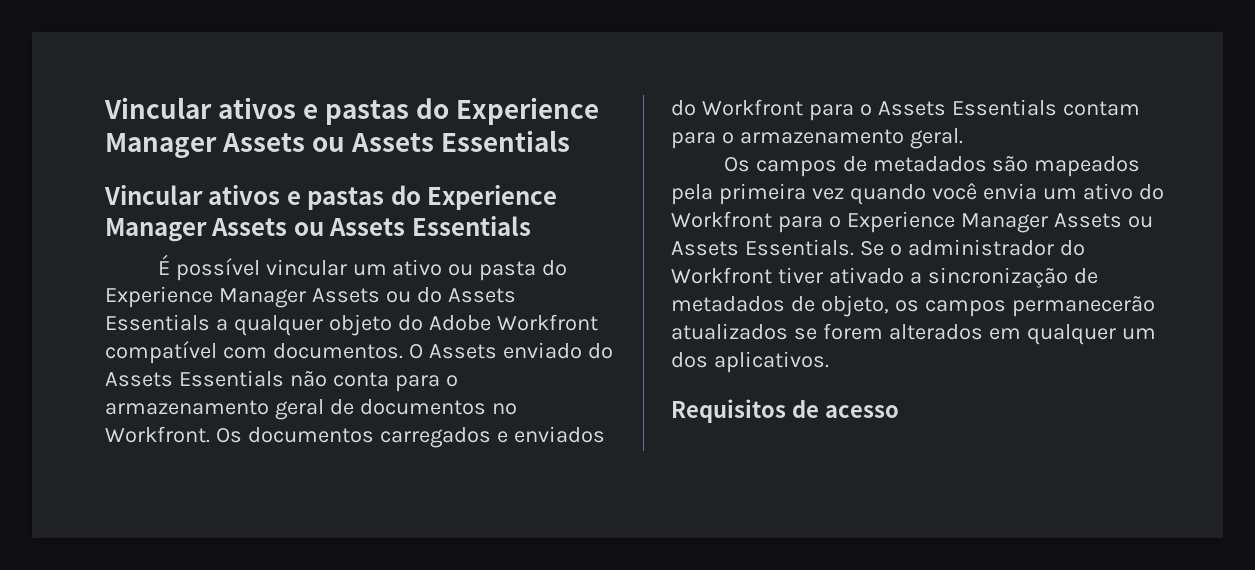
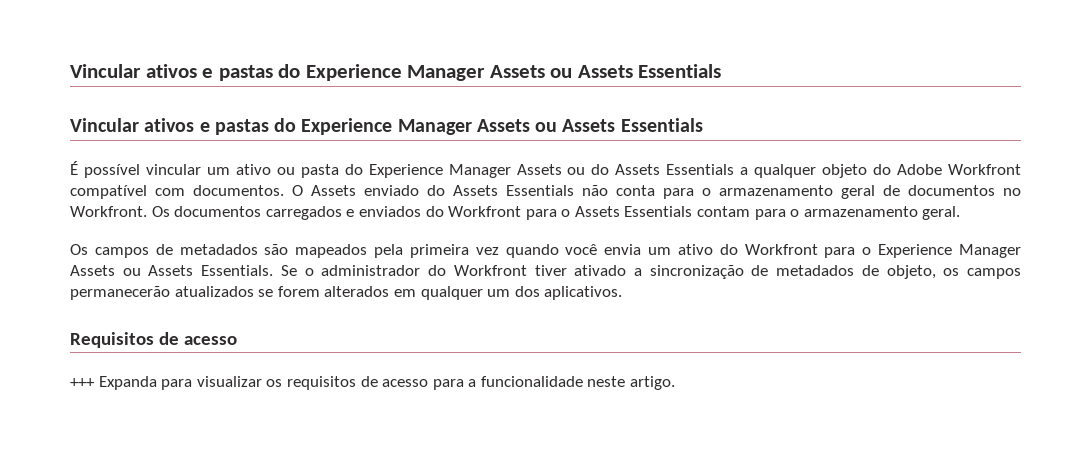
(899, 411) none -> [70,376,676,390] // +++ Expanda para visualizar os requisitos de acesso para a funcionalidade neste artigo.

